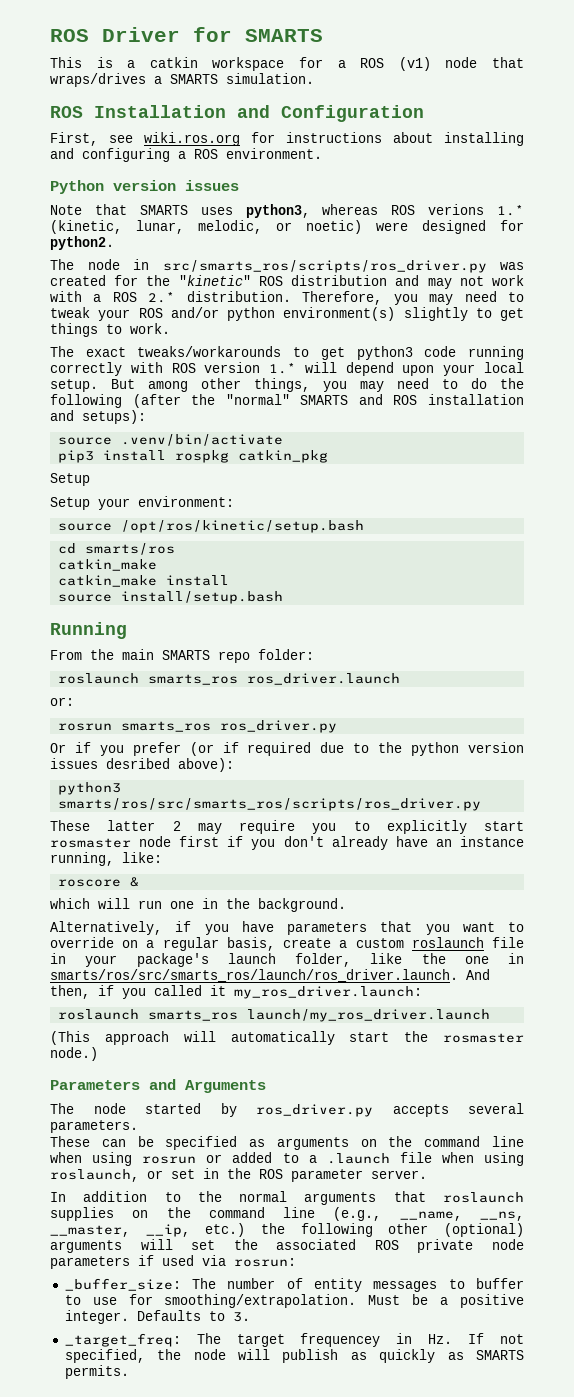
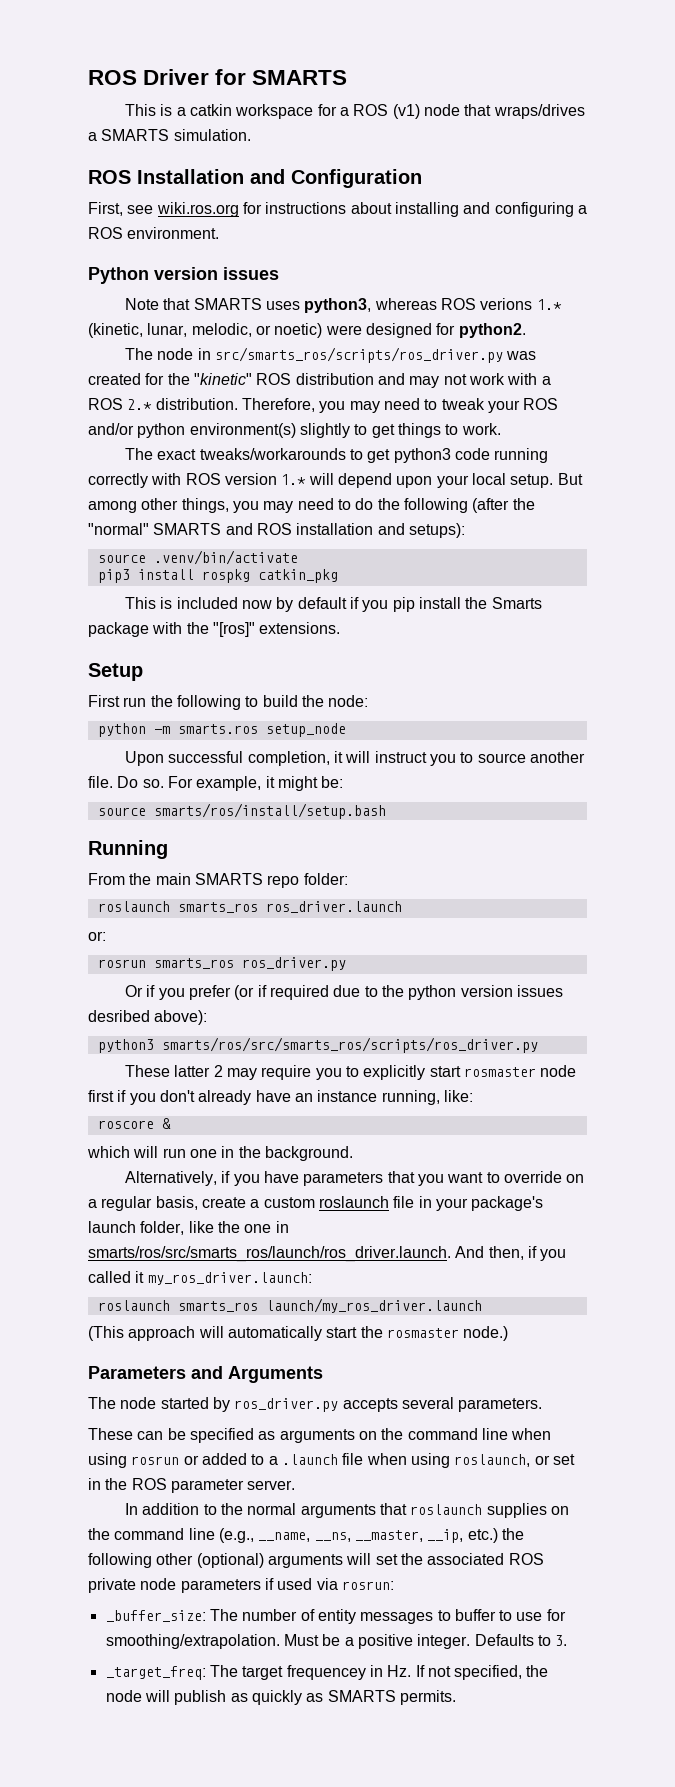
[50,473,90,486] [50,496,234,510] [58,520,365,533] [58,543,176,555] [58,559,158,571] [58,575,230,587] [58,591,284,604] Setup // Setup your environment: // source /opt/ros/kinetic/setup.bash // cd smarts/ros // catkin_make // catkin_make install // source install/setup.bash -> [125,597,542,612] [88,622,341,637] [88,663,143,681] [88,695,369,710] [97,723,346,737] [125,751,585,766] [88,776,344,791] [97,803,386,819] This is included now by default if you pip install the Smarts package with the "[ros]" extensions. // Setup // First run the following to build the node: // python -m smarts.ros setup_node // Upon successful completion, it will instruct you to source another file. Do so. For example, it might be: // source smarts/ros/install/setup.bash

